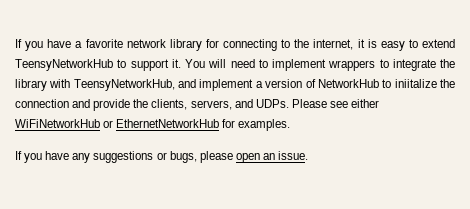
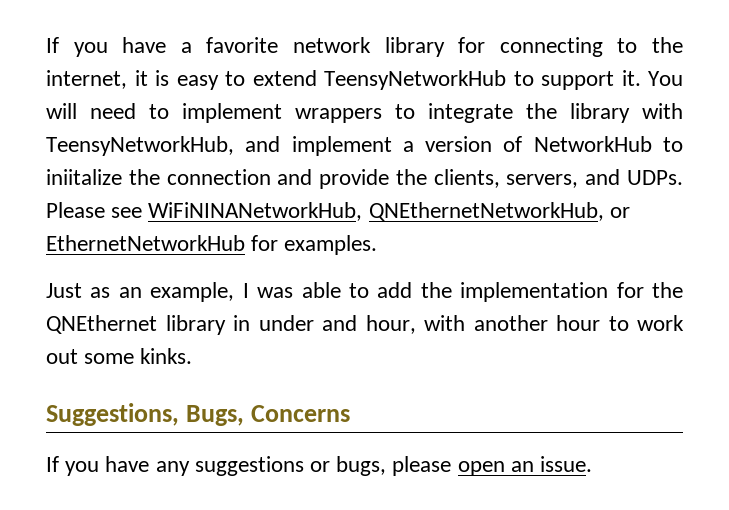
[351,99,380,108] [15,119,100,128] either WiFiNetworkHub -> [148,202,604,221] WiFiNINANetworkHub, QNEthernetNetworkHub,
(291, 125) none -> [46,282,683,302] [46,315,684,335] [46,348,193,364] [46,403,350,426] // Just as an example, I was able to add the implementation for the QNEthernet library in under and hour, with another hour to work out some kinks. // Suggestions, Bugs, Concerns

